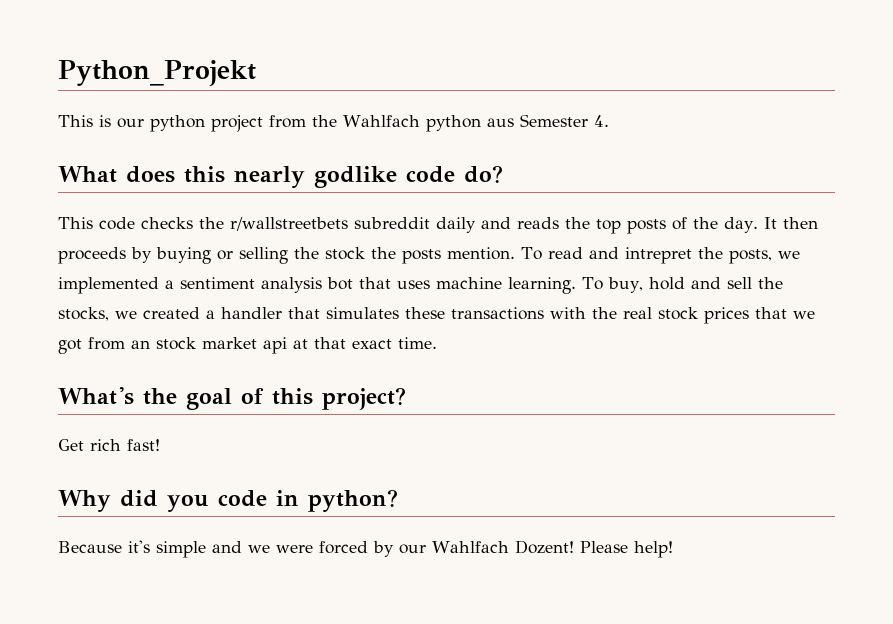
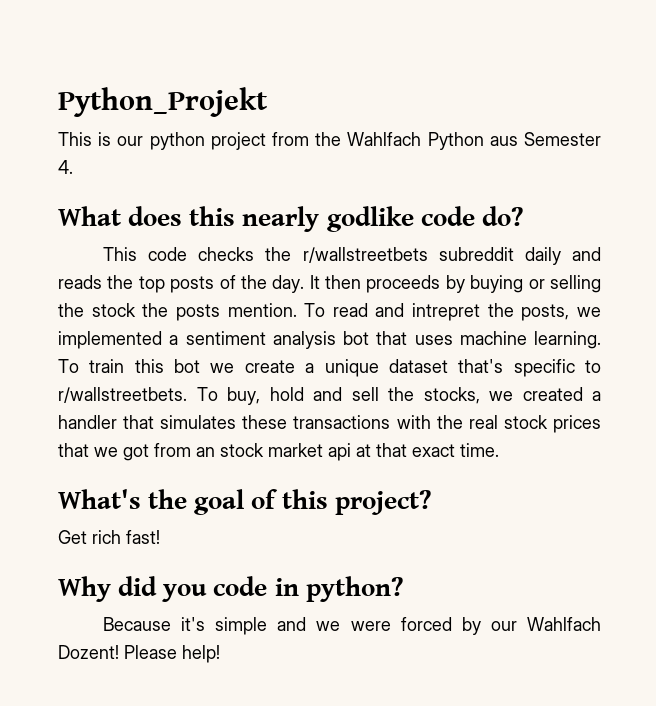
[425,115,481,132] python -> [427,132,484,150] Python
(603, 283) none -> [89,359,602,377] [58,387,218,403] train this bot we create a unique dataset that's specific to r/wallstreetbets. To

